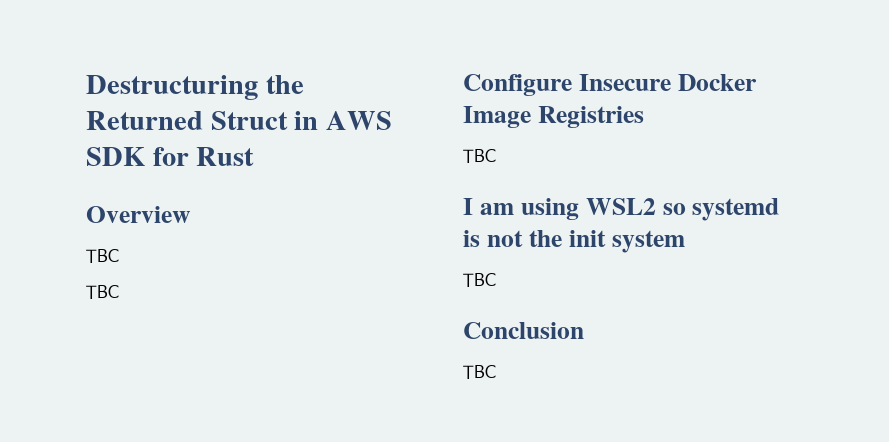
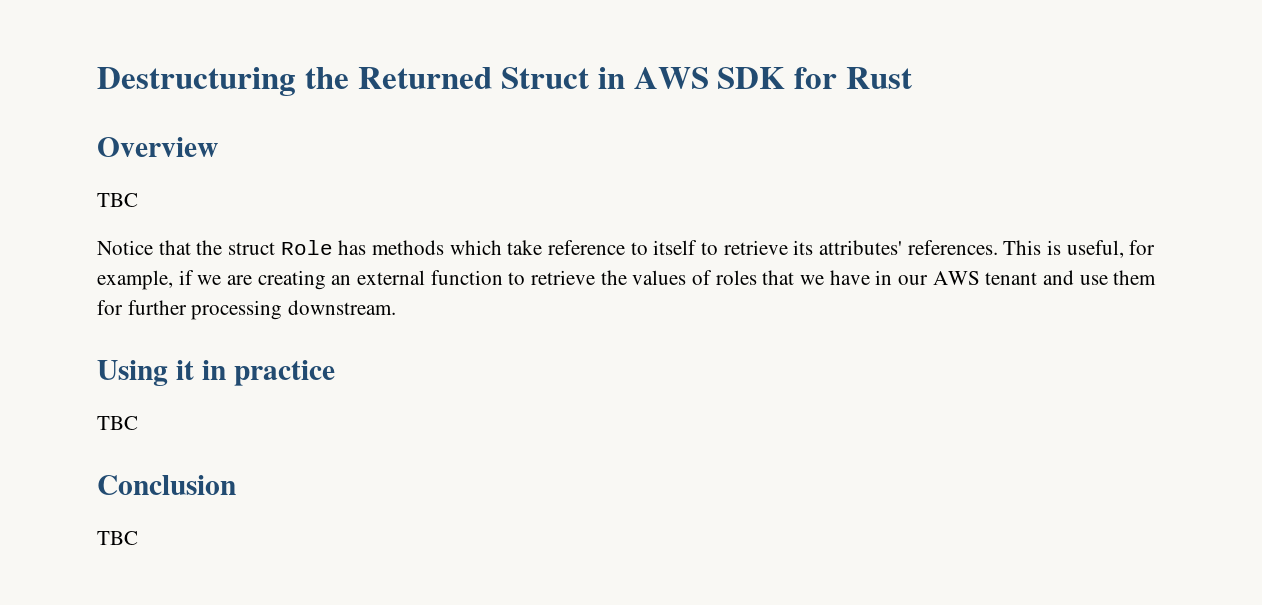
[86,285,119,299] [463,74,757,96] [463,106,644,128] [463,149,496,163] [463,198,780,221] [463,230,685,253] TBC // Configure Insecure Docker Image Registries // TBC // I am using WSL2 so systemd is not the init system -> [97,240,1156,258] [97,270,1157,290] [97,300,397,320] [97,360,335,386] Notice that the struct Role has methods which take reference to itself to retrieve its attributes' references. This is useful, for example, if we are creating an external function to retrieve the values of roles that we have in our AWS tenant and use them for further processing downstream. // Using it in practice

